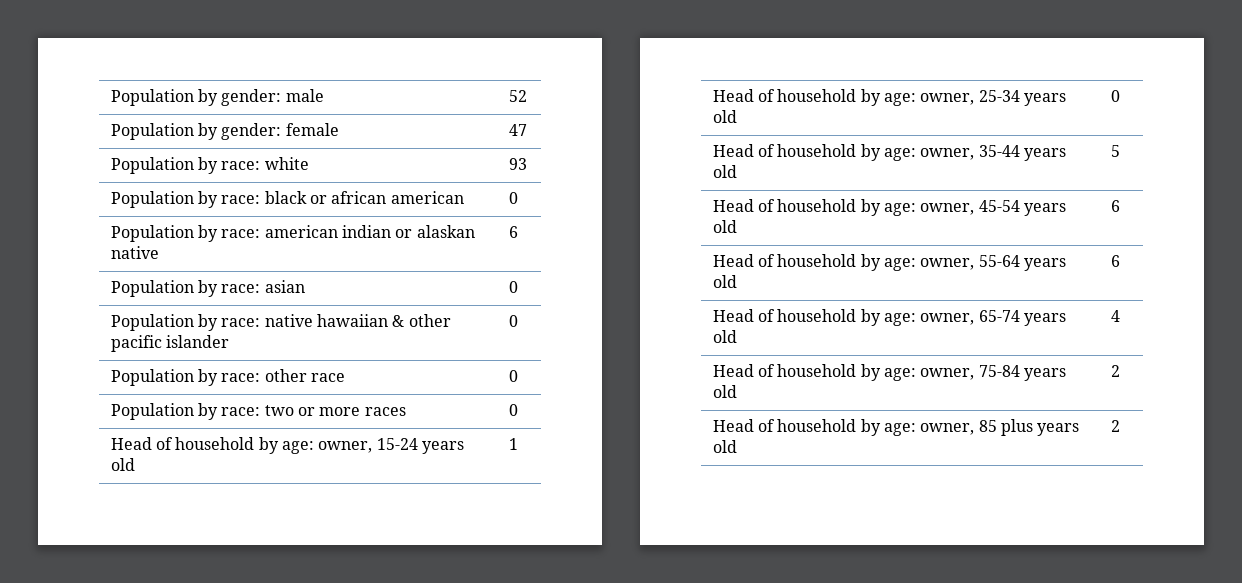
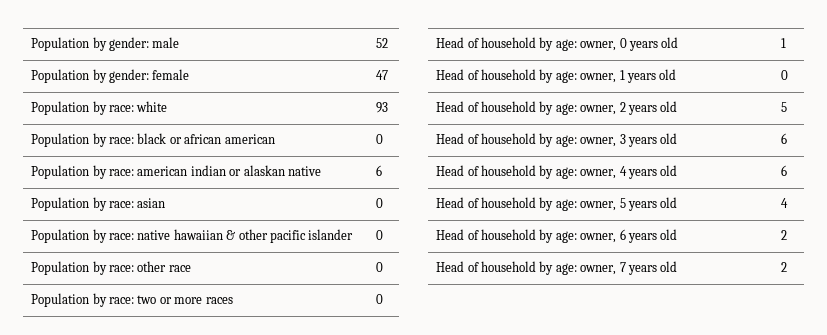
[376,438,418,450] 15-24 -> [619,38,627,48] 0
[978,90,1020,102] 25-34 -> [619,70,625,80] 1
[978,145,1020,157] 35-44 -> [619,102,626,112] 2
[978,200,1066,216] [712,220,737,233] [1110,200,1120,212] [712,254,1066,271] [712,275,737,288] [1110,255,1120,267] [712,309,1020,326] 45-54 years old | 6 // Head of household by age: owner, 55-64 years old | 6 // Head of household by age: owner, 65-74 -> [619,133,678,147] [781,133,788,144] [436,165,678,179] [781,165,788,176] [436,197,626,211] 3 years old | 6 // Head of household by age: owner, 4 years old | 6 // Head of household by age: owner, 5
[978,365,1020,377] 75-84 -> [619,229,626,240] 6
[978,419,1033,436] 85 plus -> [619,262,626,272] 7

